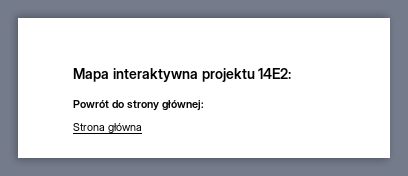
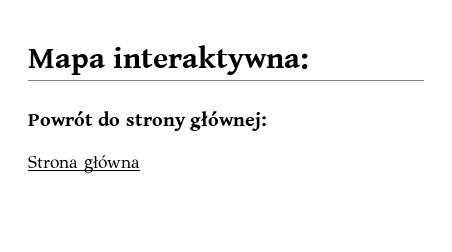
[112,68,292,82] interaktywna projektu 14E2: -> [113,45,310,75] interaktywna:

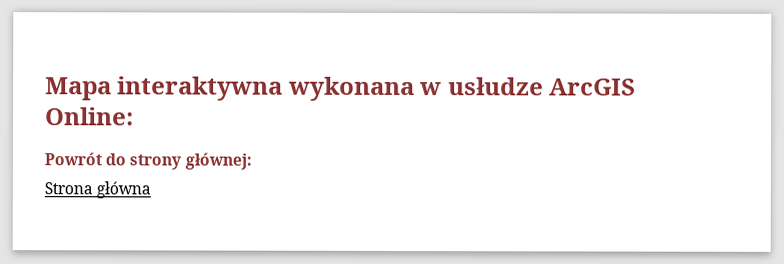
[113,45,310,75] interaktywna: -> [117,76,637,102] [45,107,134,126] interaktywna wykonana w usłudze ArcGIS Online:

